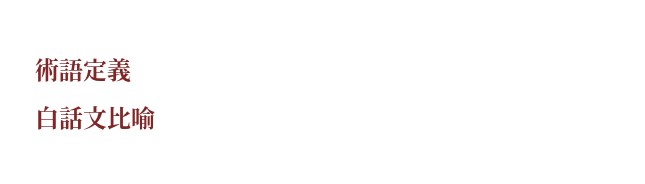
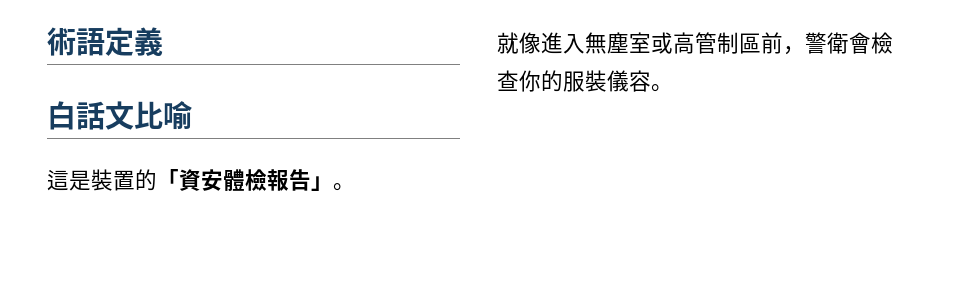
(155, 118) none -> [47,169,355,191] [497,32,893,55] [497,70,673,92] // 這是裝置的「資安體檢報告」。 // 就像進入無塵室或高管制區前，警衛會檢查你的服裝儀容。

